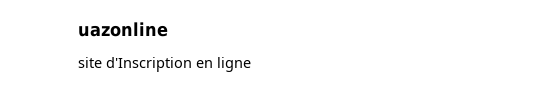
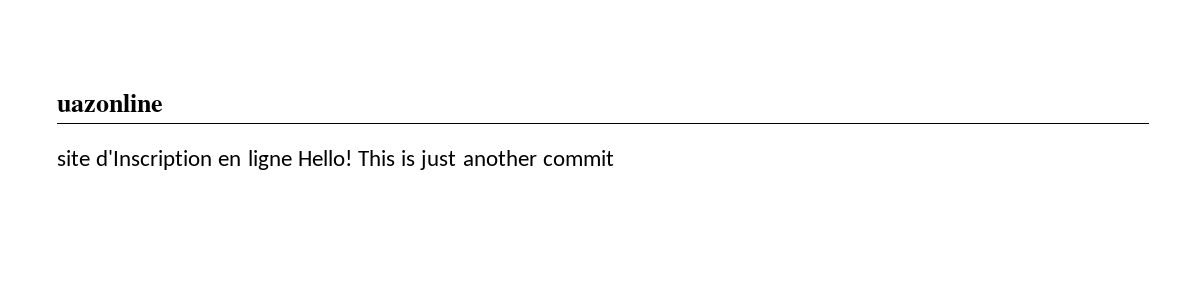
(251, 64) none -> [297,150,614,170] Hello! This is just another commit

